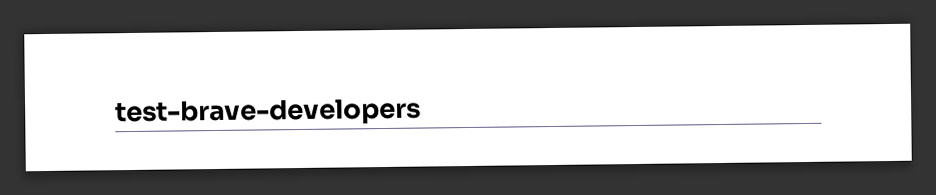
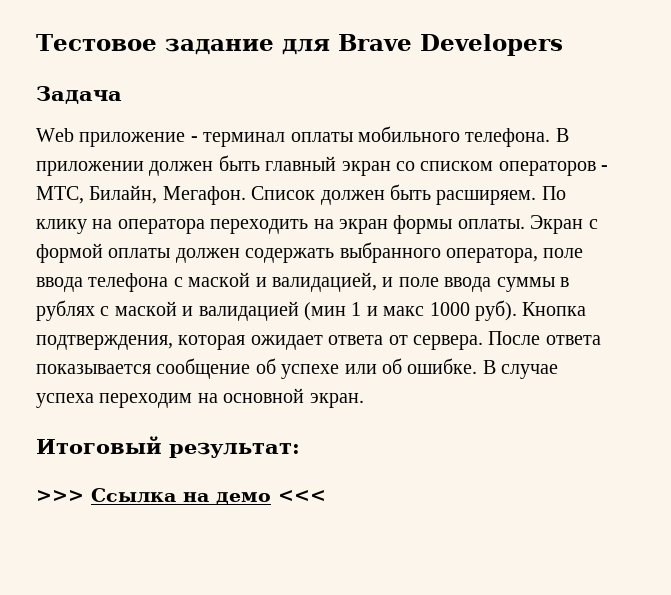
[115,98,421,128] test-brave-developers -> [36,34,563,56] [36,86,122,104] [36,126,569,147] [36,155,609,176] [36,184,566,205] [36,215,598,234] [36,242,584,263] [36,272,569,292] [36,300,587,321] [36,331,601,350] [36,358,559,379] [36,388,364,408] [36,436,300,458] [36,488,326,505] Тестовое задание для Brave Developers // Задача // Web приложение - терминал оплаты мобильного телефона. В приложении должен быть главный экран со списком операторов - МТС, Билайн, Мегафон. Список должен быть расширяем. По клику на оператора переходить на экран формы оплаты. Экран с формой оплаты должен содержать выбранного оператора, поле ввода телефона с маской и валидацией, и поле ввода суммы в рублях с маской и валидацией (мин 1 и макс 1000 руб). Кнопка подтверждения, которая ожидает ответа от сервера. После ответа показывается сообщение об успехе или об ошибке. В случае успеха переходим на основной экран. // Итоговый результат: // >>> Ссылка на демо <<<

